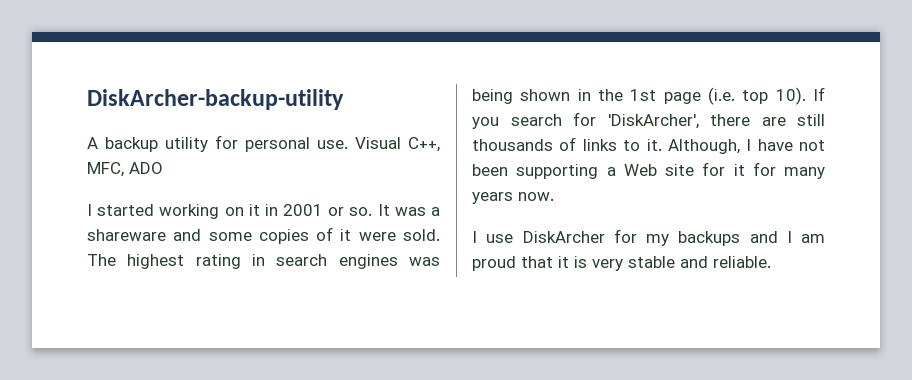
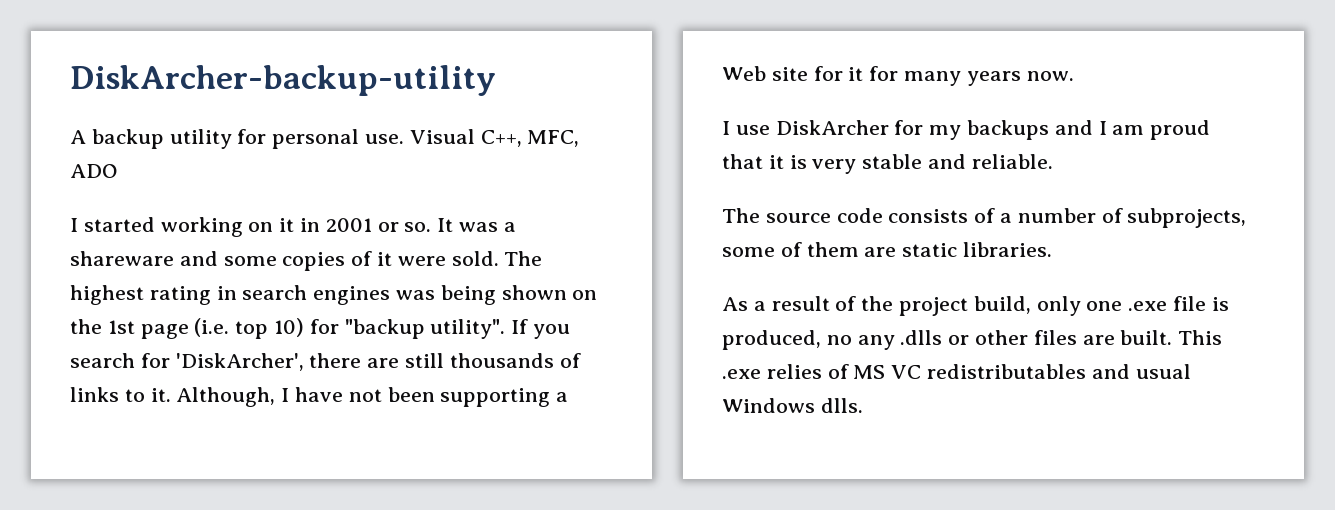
[577,89,591,101] in -> [572,290,598,300] on
[775,87,806,105] 10). -> [274,318,506,339] 10) for "backup utility".
(771, 262) none -> [722,208,1247,228] [722,242,1053,257] [722,296,1229,316] [722,330,1223,350] [722,364,1191,379] [722,398,863,413] // The source code consists of a number of subprojects, some of them are static libraries. // As a result of the project build, only one .exe file is produced, no any .dlls or other files are built. This .exe relies of MS VC redistributables and usual Windows dlls.

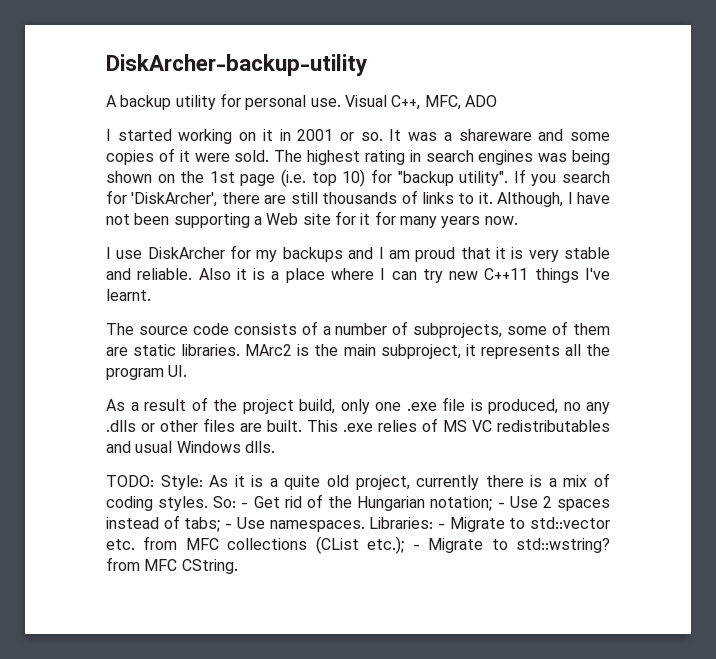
(1053, 161) none -> [198,268,610,283] [106,289,151,301] Also it is a place where I can try new C++11 things I've learnt.
(1053, 249) none -> [245,344,610,359] [106,365,188,380] MArc2 is the main subproject, it represents all the program UI.
(863, 405) none -> [106,473,610,490] [106,494,610,511] [106,515,610,532] [106,536,610,554] [106,557,238,574] // TODO: Style: As it is a quite old project, currently there is a mix of coding styles. So: - Get rid of the Hungarian notation; - Use 2 spaces instead of tabs; - Use namespaces. Libraries: - Migrate to std::vector etc. from MFC collections (CList etc.); - Migrate to std::wstring? from MFC CString.

